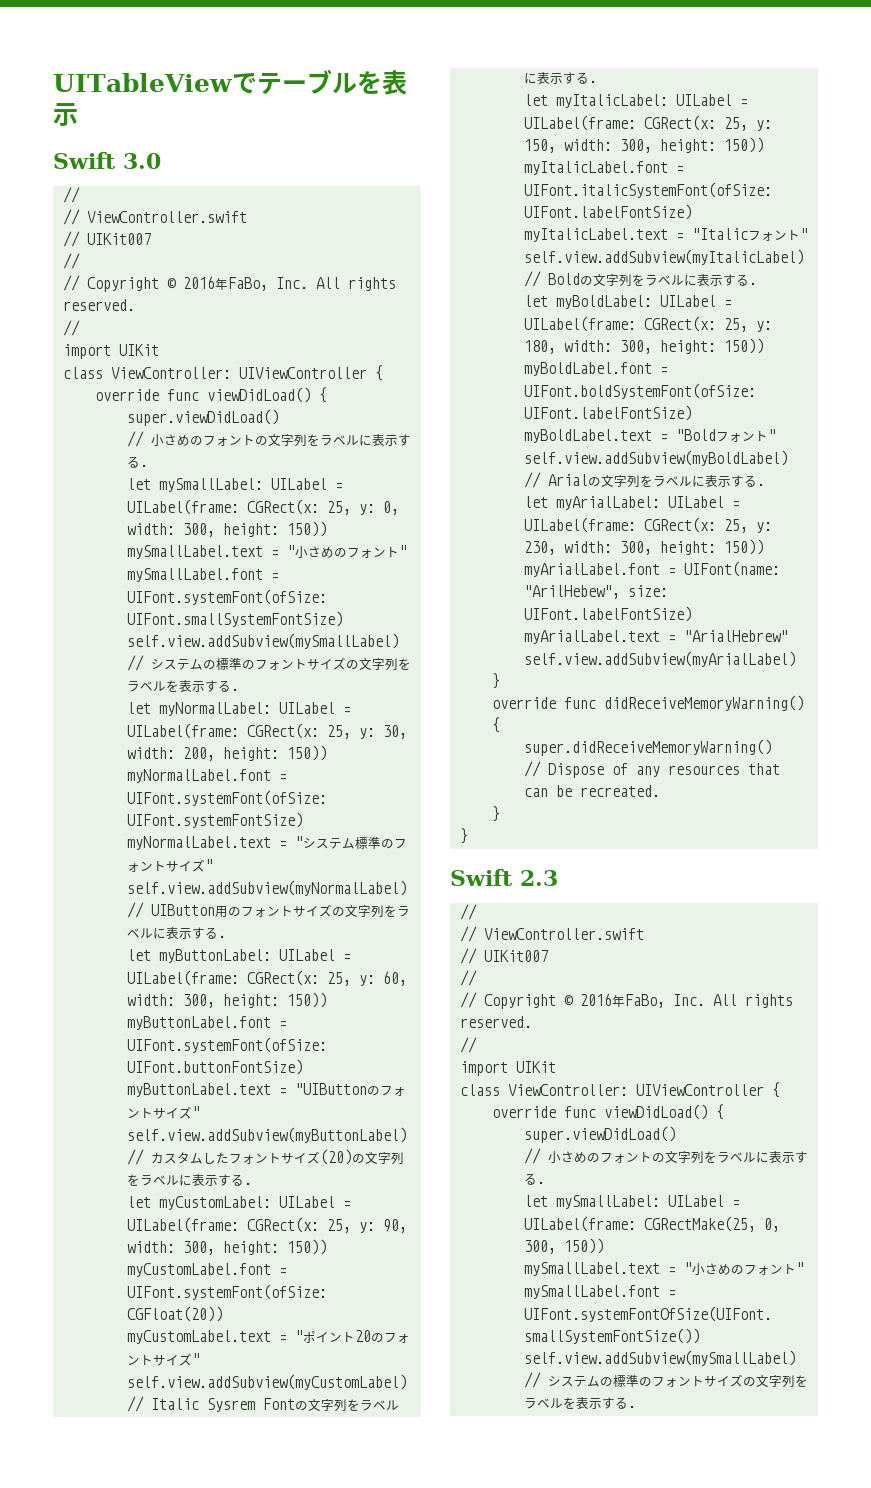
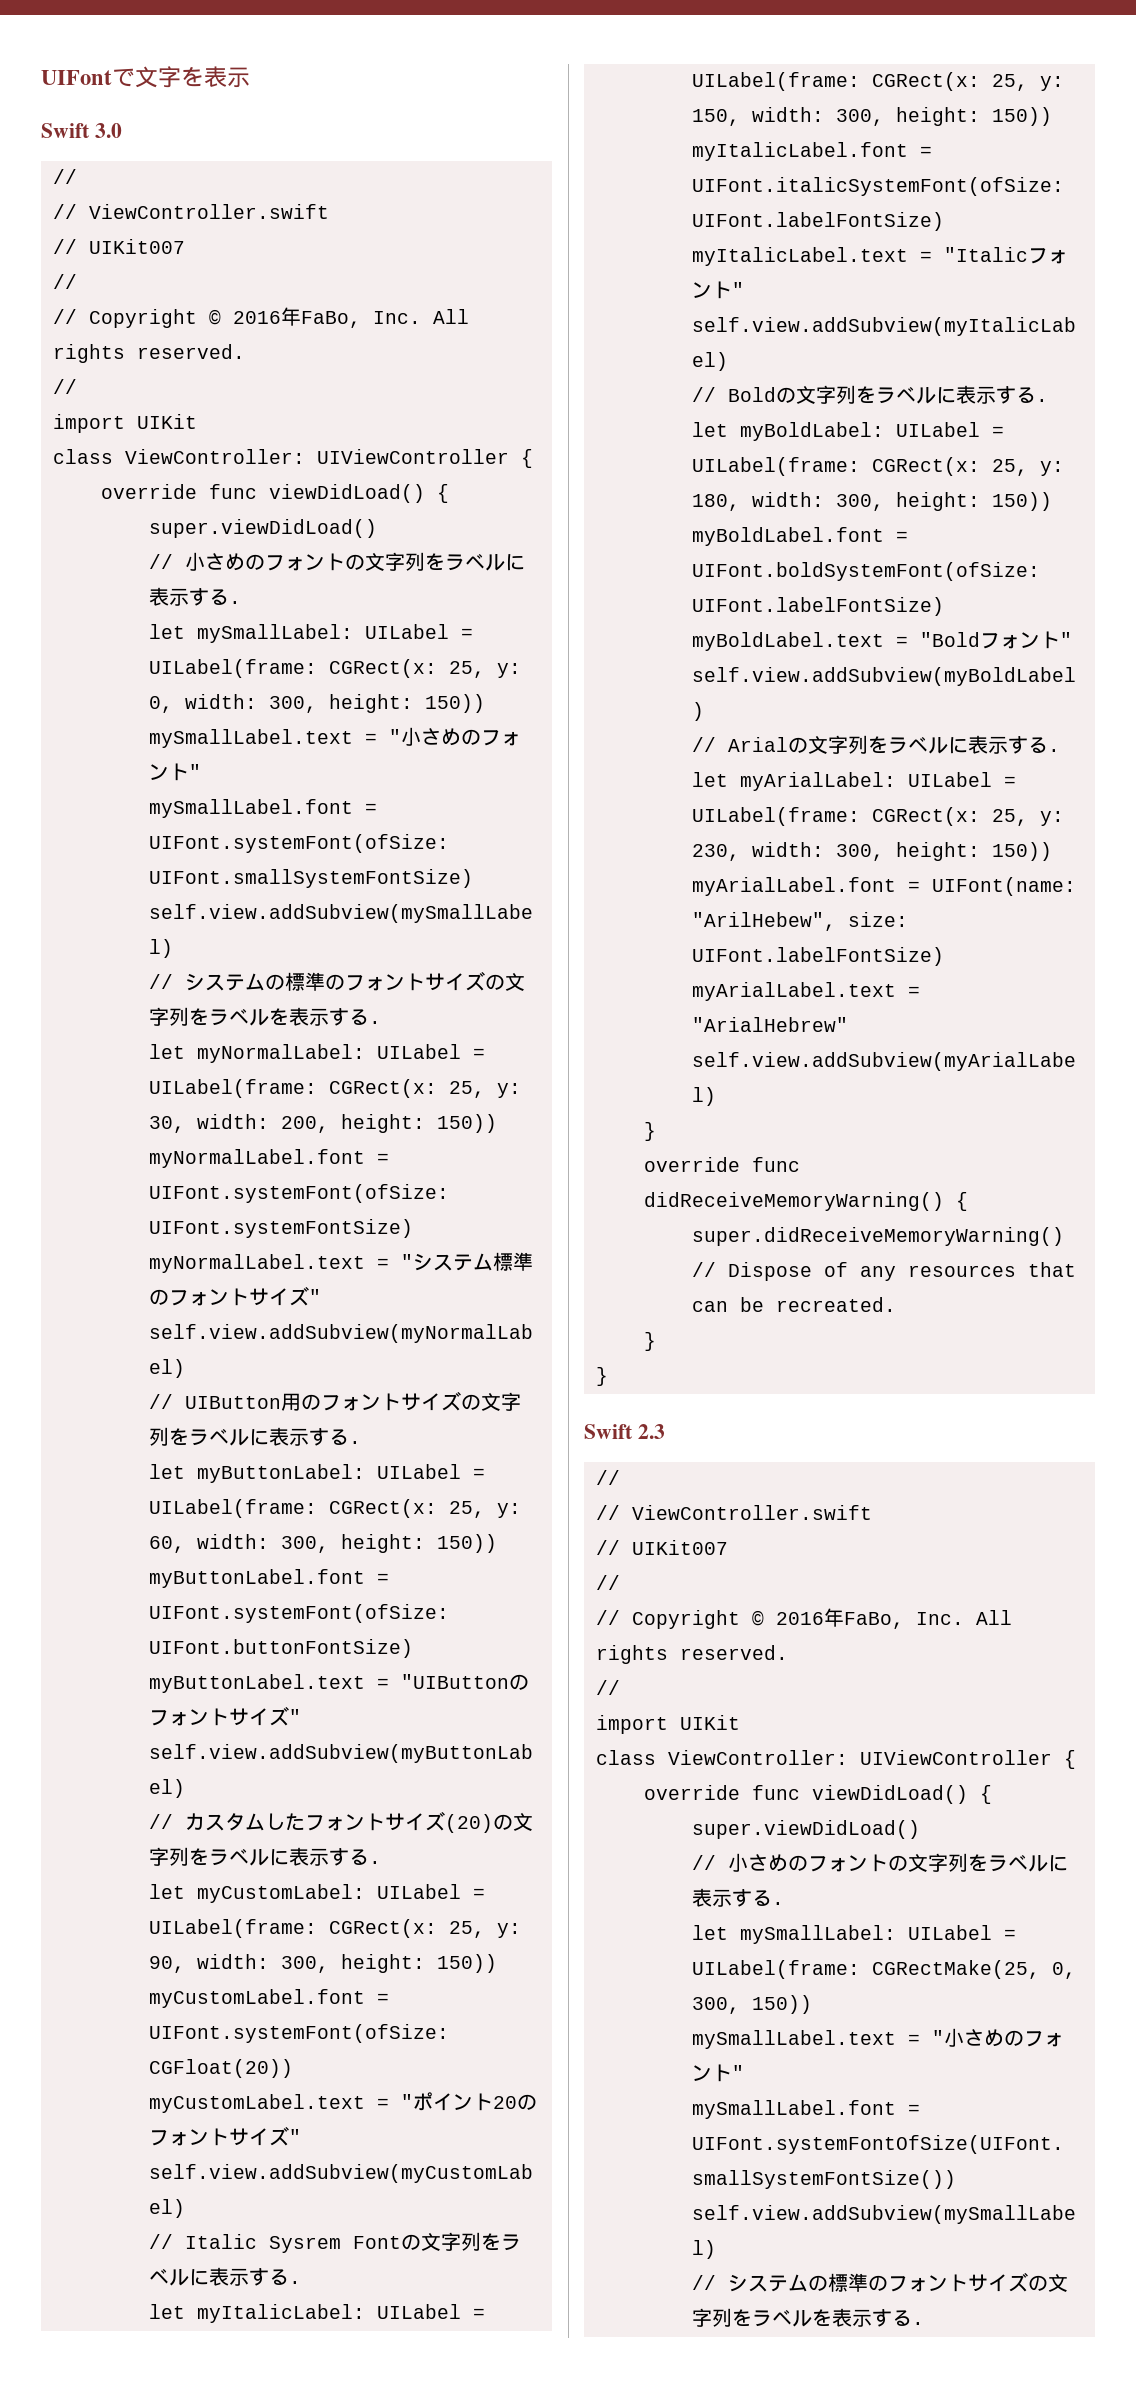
[53,69,357,95] UITableViewでテーブル -> [41,66,181,88] UIFontで文字

